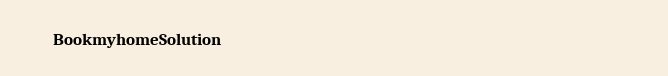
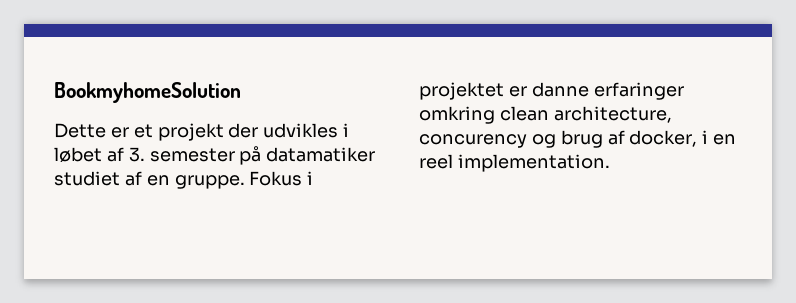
(221, 40) none -> [54,123,350,141] [54,146,376,165] [54,171,314,189] [419,82,684,100] [419,106,672,124] [419,130,737,148] [419,154,610,172] // Dette er et projekt der udvikles i løbet af 3. semester på datamatiker studiet af en gruppe. Fokus i projektet er danne erfaringer omkring clean architecture, concurency og brug af docker, i en reel implementation.

